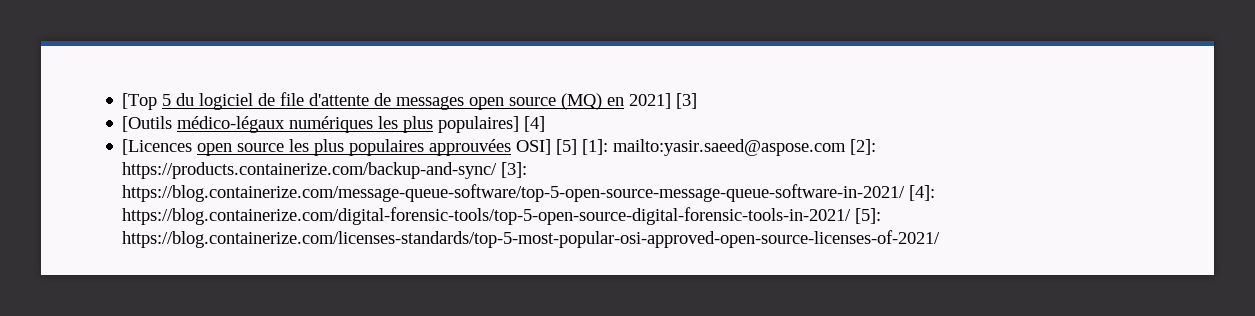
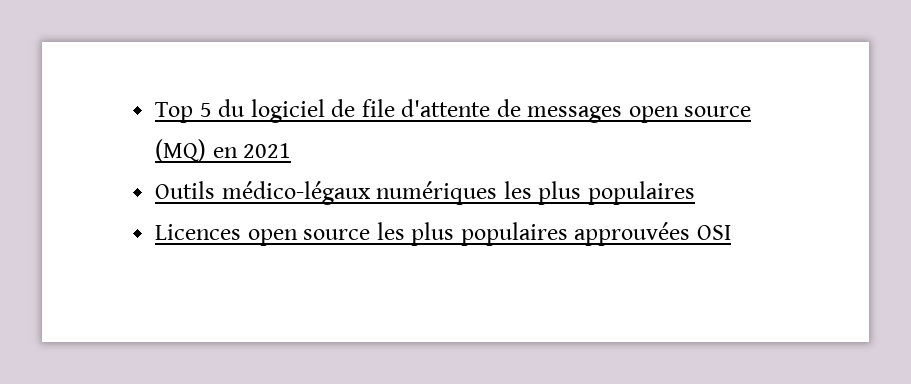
[122,93,158,110] [Top -> [155,102,194,123] Top
[629,93,698,109] [122,116,173,132] 2021] [3] // [Outils -> [243,143,292,158] [155,181,216,199] 2021 // Outils
[438,116,546,133] [122,139,193,155] populaires] [4] // [Licences -> [587,181,695,205] [155,224,242,240] populaires // Licences
[516,139,877,156] [122,162,528,179] [122,184,936,202] [122,207,882,225] [122,230,941,248] OSI] [5] [1]: mailto:yasir.saeed@aspose.com [2]: https://products.containerize.com/backup-and-sync/ [3]: https://blog.containerize.com/message-queue-software/top-5-open-source-message-queue-software-in-2021/ [4]: https://blog.containerize.com/digital-forensic-tools/top-5-open-source-digital-forensic-tools-in-2021/ [5]: https://blog.containerize.com/licenses-standards/top-5-most-popular-osi-approved-open-source-licenses-of-2021/ -> [696,225,731,240] OSI

